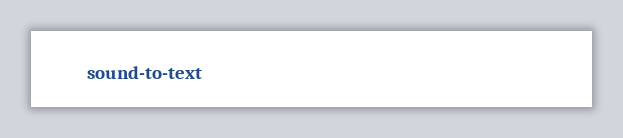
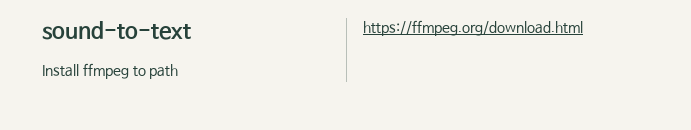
(202, 72) none -> [42,63,179,79] [363,20,583,36] // Install ffmpeg to path https://ffmpeg.org/download.html

